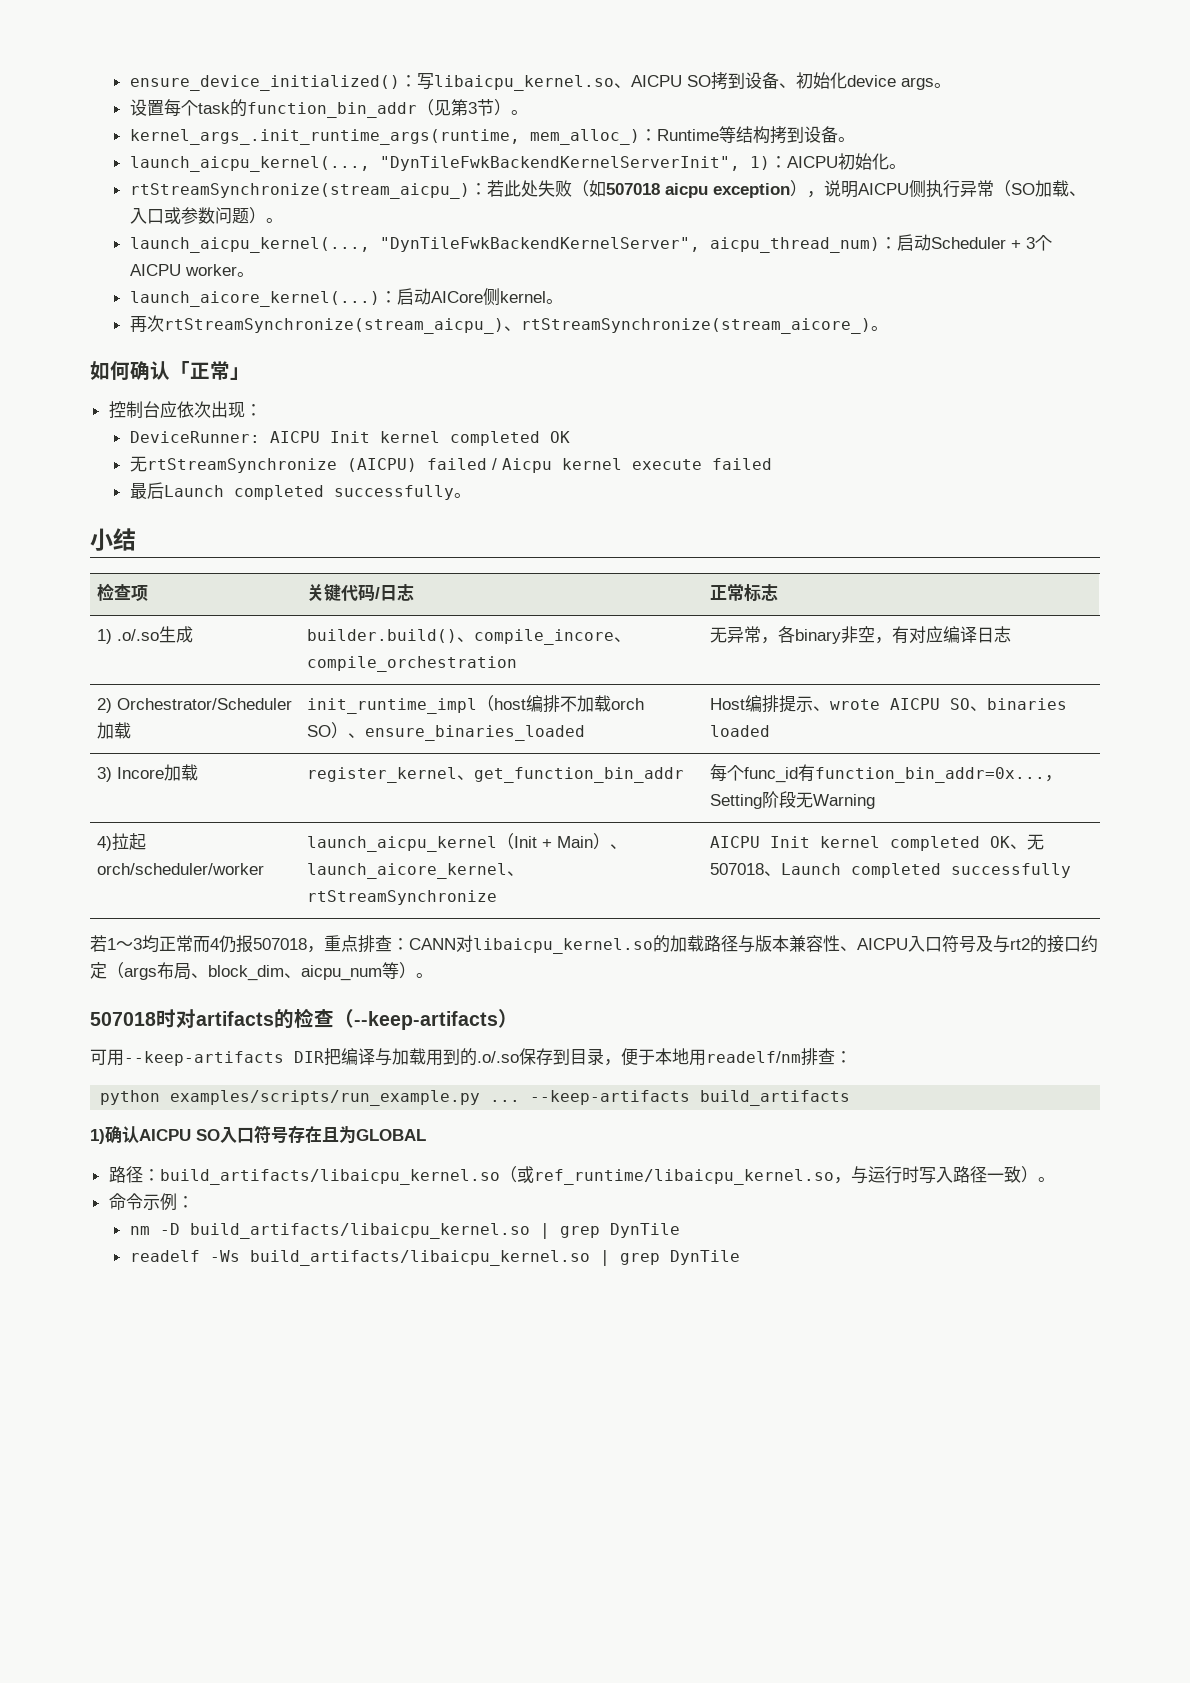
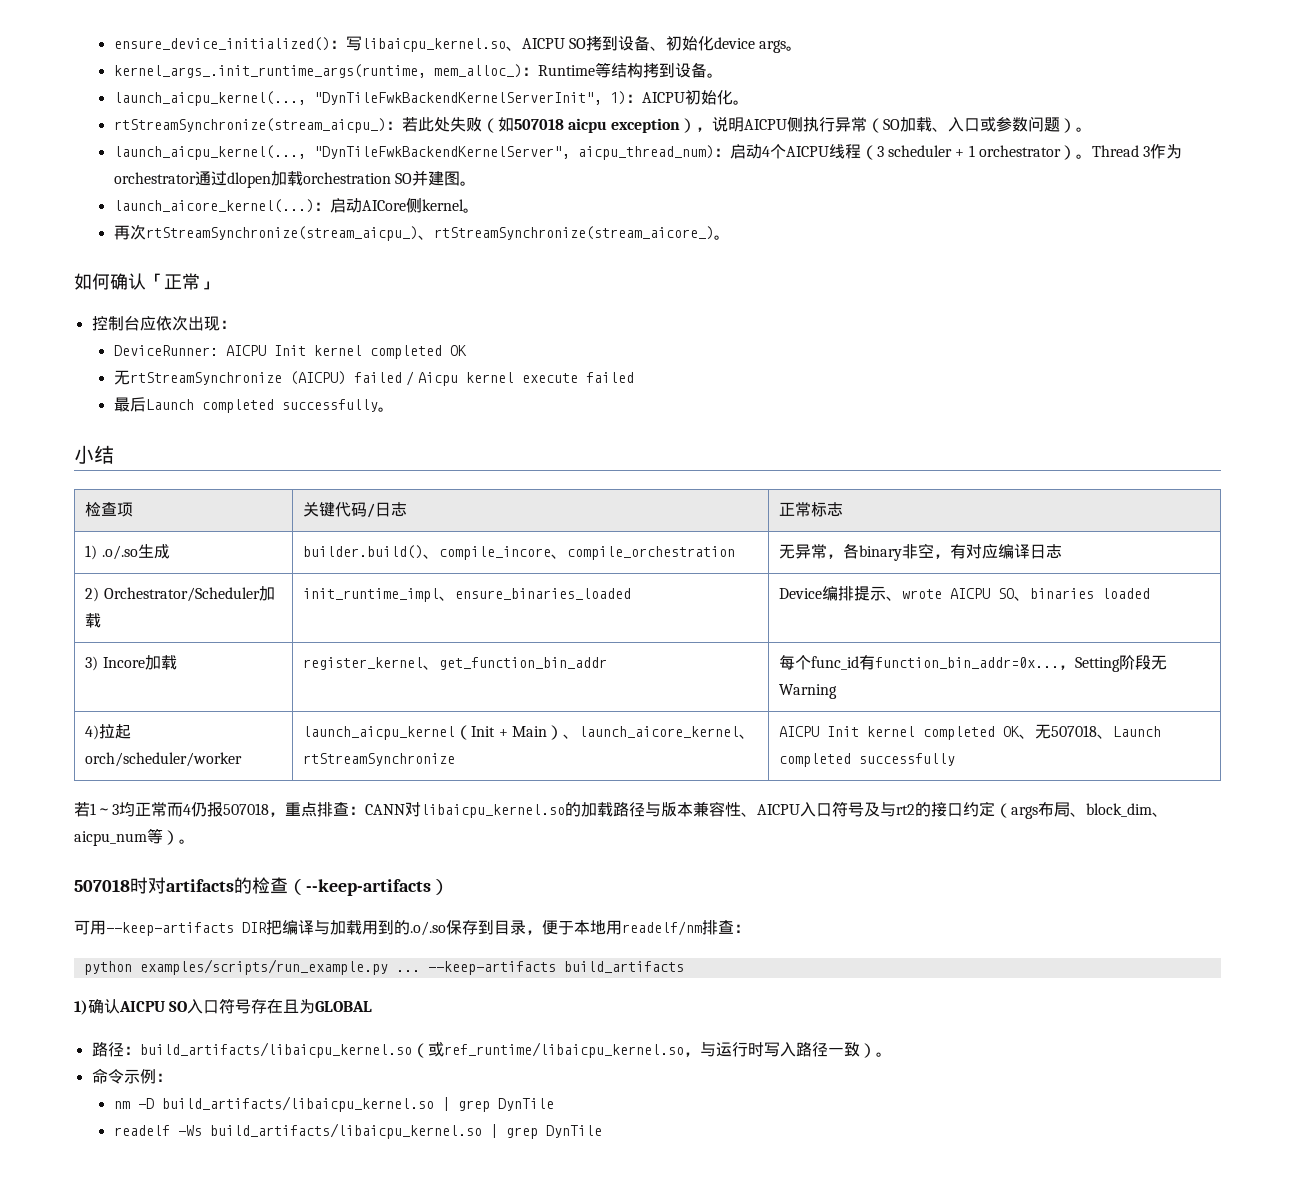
[129,99,528,118] // 设置每个task的function_bin_addr（见第3节）。 -> (803, 48) none
[930,235,1052,251] [129,264,237,276] Scheduler + 3个AICPU worker -> [761,144,1183,160] [113,170,461,188] 4个AICPU线程（3 scheduler + 1 orchestrator）。Thread 3作为orchestrator通过dlopen加载orchestration SO并建图
[476,695,644,713] [306,722,348,739] （host编排不加载orch SO） -> (440, 595) none
[709,698,745,710] Host -> [779,588,823,599] Device

